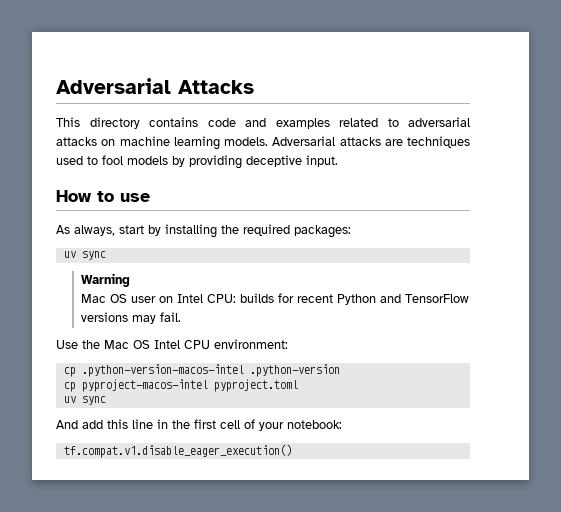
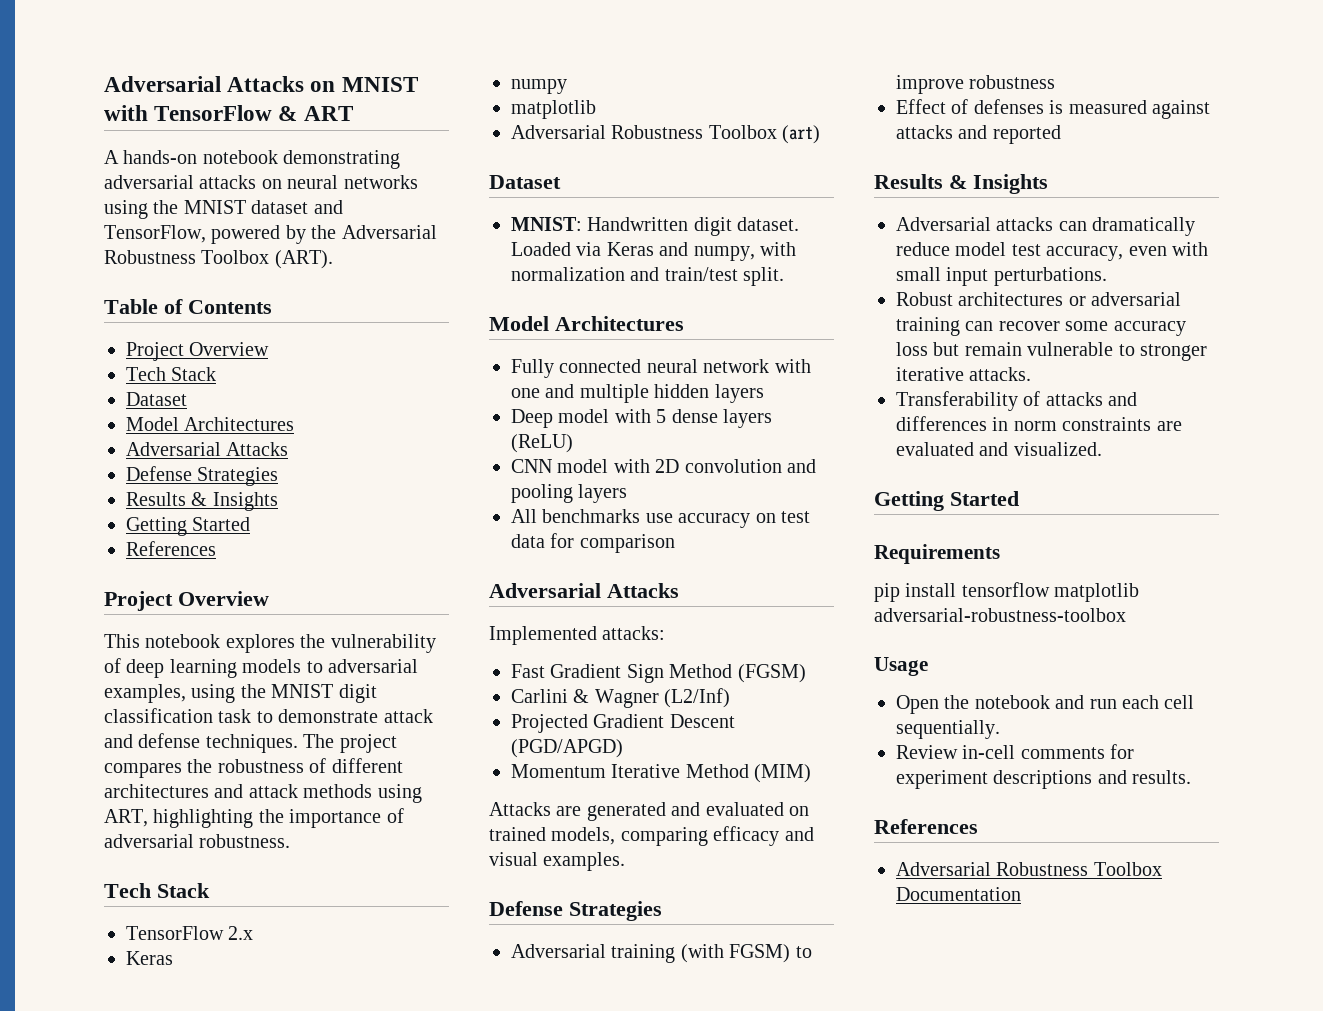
[56,78,254,94] [56,117,470,129] [56,136,470,150] [56,155,338,169] [56,190,150,202] [56,224,351,238] [63,251,106,260] [80,273,130,287] [80,293,469,305] [80,312,181,324] [56,339,288,349] [63,364,340,377] [63,379,298,392] [63,396,106,405] [56,419,342,431] [63,444,292,458] Adversarial Attacks // This directory contains code and examples related to adversarial attacks on machine learning models. Adversarial attacks are techniques used to fool models by providing deceptive input. // How to use // As always, start by installing the required packages: // uv sync // Warning // Mac OS user on Intel CPU: builds for recent Python and TensorFlow versions may fail. // Use the Mac OS Intel CPU environment: // cp .python-version-macos-intel .python-version // cp pyproject-macos-intel pyproject.toml // uv sync // And add this line in the first cell of your notebook: // tf.compat.v1.disable_eager_execution() -> [104,76,418,92] [104,105,353,121] [104,150,401,169] [104,175,418,189] [104,200,343,219] [104,225,437,244] [104,250,333,269] [104,299,272,314] [126,342,270,361] [126,367,217,381] [126,392,187,406] [126,417,295,431] [126,442,289,456] [126,466,279,486] [126,492,278,511] [126,517,251,536] [126,541,216,556] [104,591,269,611] [104,634,436,653] [104,658,418,678] [104,684,377,703] [104,708,433,723] [104,733,397,753] [104,758,403,778] [104,784,422,803] [104,808,404,828] [104,834,291,848] [104,883,210,898] [126,926,254,940] [126,951,173,965] [511,79,567,94] [511,100,596,119] [511,125,821,144] [489,175,561,189] [511,217,800,236] [511,242,796,261] [511,267,785,286] [489,316,684,331] [511,359,811,378] [511,384,764,403] [511,409,772,428] [511,434,573,453] [511,459,816,473] [511,484,628,503] [511,509,810,528] [511,533,675,553] [489,583,679,598] [489,626,666,645] [511,664,806,683] [511,688,731,708] [511,714,735,733] [511,739,623,758] [511,764,812,783] [489,802,809,821] [489,826,814,846] [489,852,626,871] [489,901,662,921] [511,944,812,963] [896,75,1056,94] [896,99,1210,119] [896,125,1061,144] [874,174,1048,194] [896,217,1196,236] [896,242,1208,261] [896,267,1107,286] [896,292,1182,306] [896,317,1186,336] [896,342,1207,361] [896,367,1032,381] [896,391,1138,411] [896,416,1182,431] [896,442,1102,456] [874,491,1019,511] [874,544,1000,564] [874,582,1140,602] [874,608,1126,622] [874,657,928,676] [896,695,1195,714] [896,720,1000,739] [896,744,1135,759] [896,770,1192,789] [874,819,978,834] [896,862,1162,876] [896,887,1021,901] Adversarial Attacks on MNIST with TensorFlow & ART // A hands-on notebook demonstrating adversarial attacks on neural networks using the MNIST dataset and TensorFlow, powered by the Adversarial Robustness Toolbox (ART). // Table of Contents // Project Overview // Tech Stack // Dataset // Model Architectures // Adversarial Attacks // Defense Strategies // Results & Insights // Getting Started // References // Project Overview // This notebook explores the vulnerability of deep learning models to adversarial examples, using the MNIST digit classification task to demonstrate attack and defense techniques. The project compares the robustness of different architectures and attack methods using ART, highlighting the importance of adversarial robustness. // Tech Stack // TensorFlow 2.x // Keras // numpy // matplotlib // Adversarial Robustness Toolbox (art) // Dataset // MNIST: Handwritten digit dataset. Loaded via Keras and numpy, with normalization and train/test split. // Model Architectures // Fully connected neural network with one and multiple hidden layers // Deep model with 5 dense layers (ReLU) // CNN model with 2D convolution and pooling layers // All benchmarks use accuracy on test data for comparison // Adversarial Attacks // Implemented attacks: // Fast Gradient Sign Method (FGSM) // Carlini & Wagner (L2/Inf) // Projected Gradient Descent (PGD/APGD) // Momentum Iterative Method (MIM) // Attacks are generated and evaluated on trained models, comparing efficacy and visual examples. // Defense Strategies // Adversarial training (with FGSM) to improve robustness // Effect of defenses is measured against attacks and reported // Results & Insights // Adversarial attacks can dramatically reduce model test accuracy, even with small input perturbations. // Robust architectures or adversarial training can recover some accuracy loss but remain vulnerable to stronger iterative attacks. // Transferability of attacks and differences in norm constraints are evaluated and visualized. // Getting Started // Requirements // pip install tensorflow matplotlib adversarial-robustness-toolbox // Usage // Open the notebook and run each cell sequentially. // Review in-cell comments for experiment descriptions and results. // References // Adversarial Robustness Toolbox Documentation

